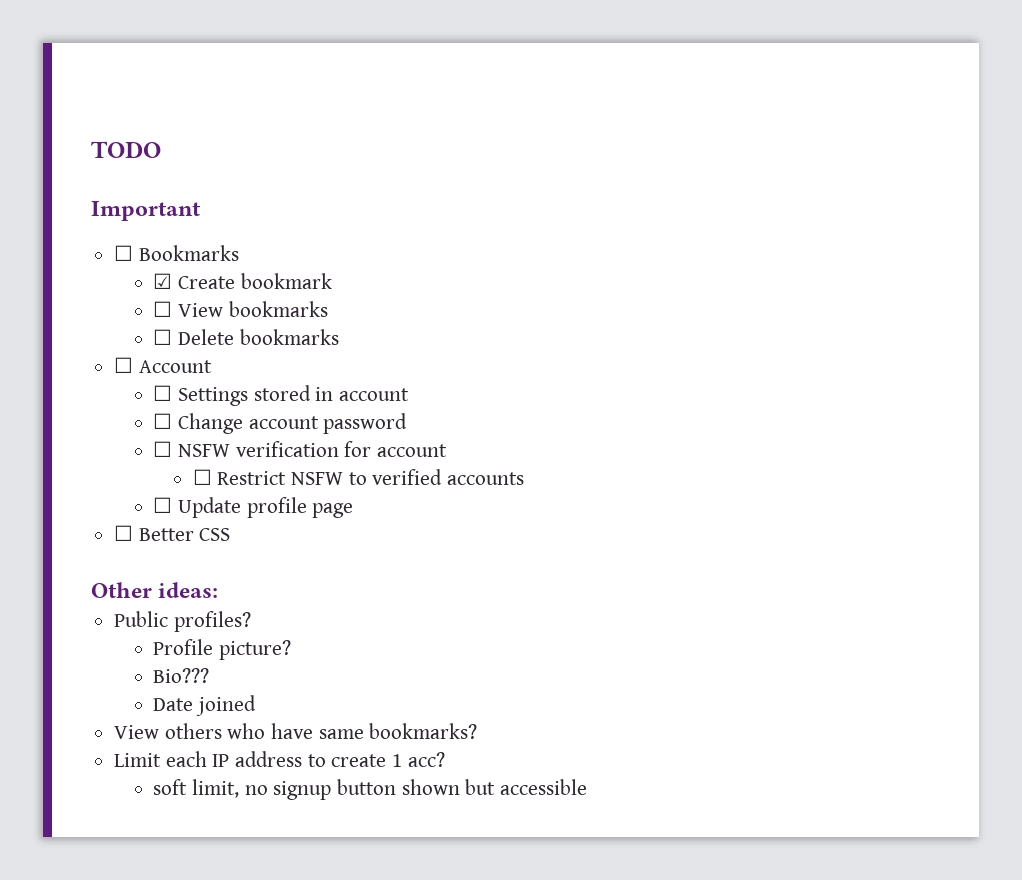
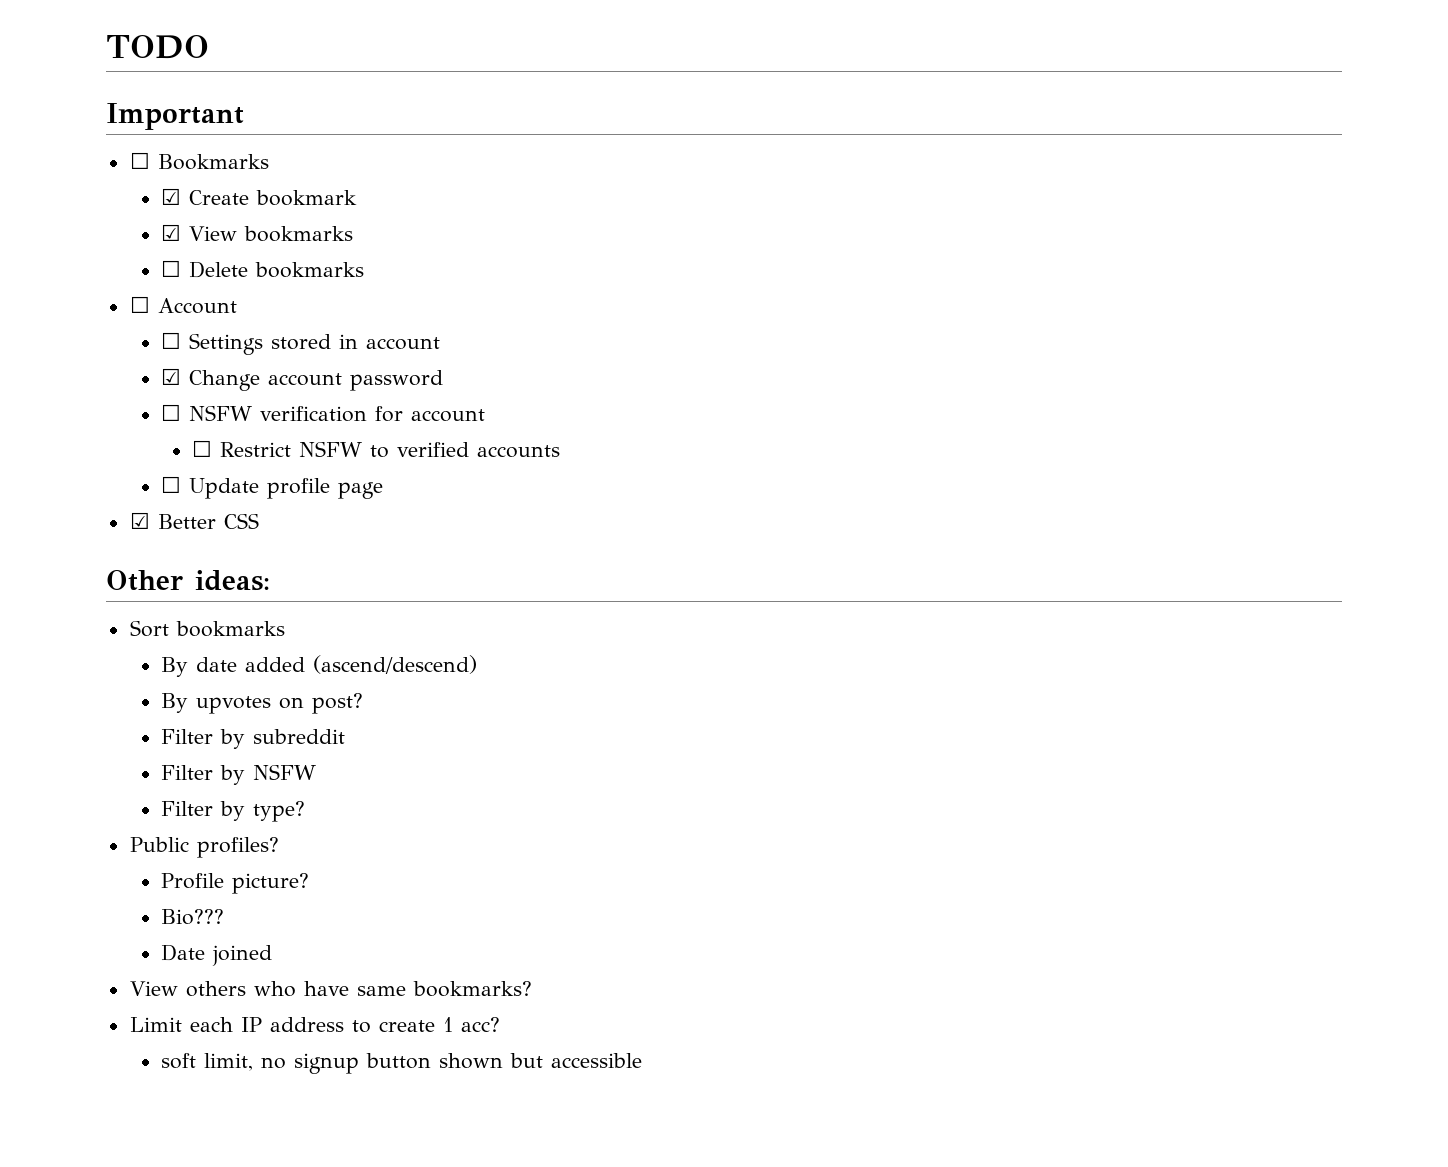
[153,301,173,317] ☐ -> [160,224,181,241] ☑
[153,413,173,429] ☐ -> [160,368,181,385] ☑
[114,525,134,541] ☐ -> [129,512,150,529] ☑
(219, 590) none -> [129,620,285,637] [160,655,477,677] [160,693,363,714] [160,729,345,749] [160,764,316,785] [160,801,305,822] // Sort bookmarks // By date added (ascend/descend) // By upvotes on post? // Filter by subreddit // Filter by NSFW // Filter by type?

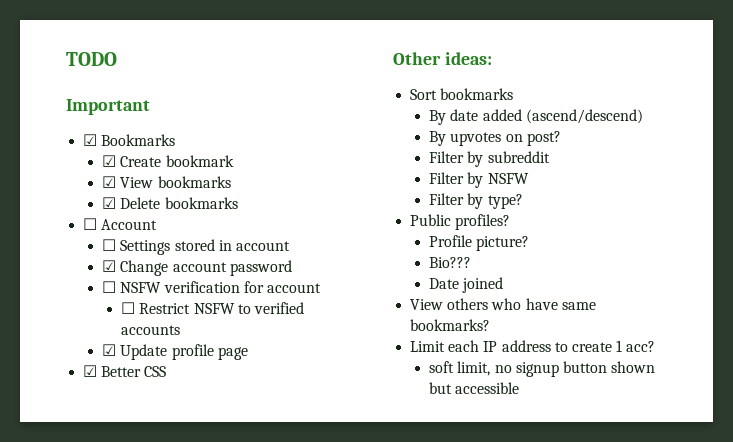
[129,152,150,169] ☐ -> [83,134,98,146] ☑
[160,260,181,277] ☐ -> [102,197,117,209] ☑
[160,476,181,493] ☐ -> [102,344,117,356] ☑

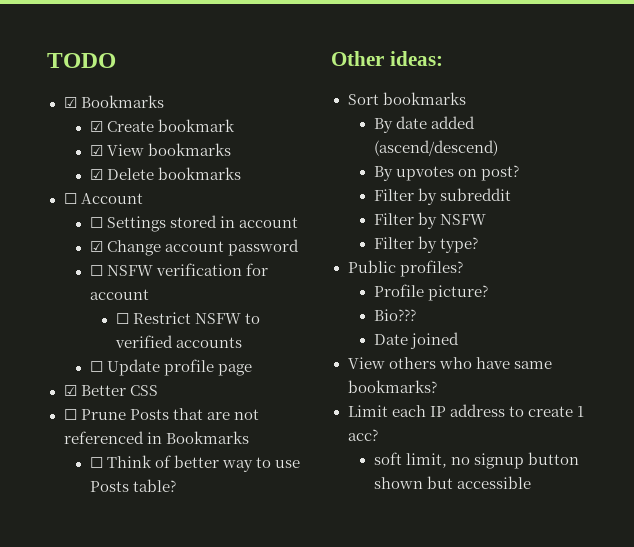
[66,99,150,115] // Important -> (116, 60) none
[102,344,117,356] ☑ -> [89,361,103,372] ☐
(167, 371) none -> [63,408,259,420] [63,431,249,444] [89,455,300,472] [89,479,176,492] // ☐ Prune Posts that are not referenced in Bookmarks // ☐ Think of better way to use Posts table?

